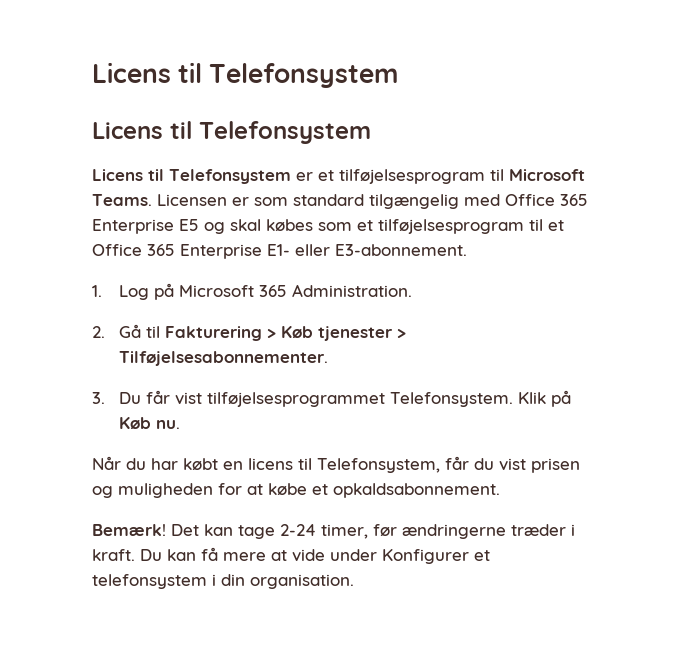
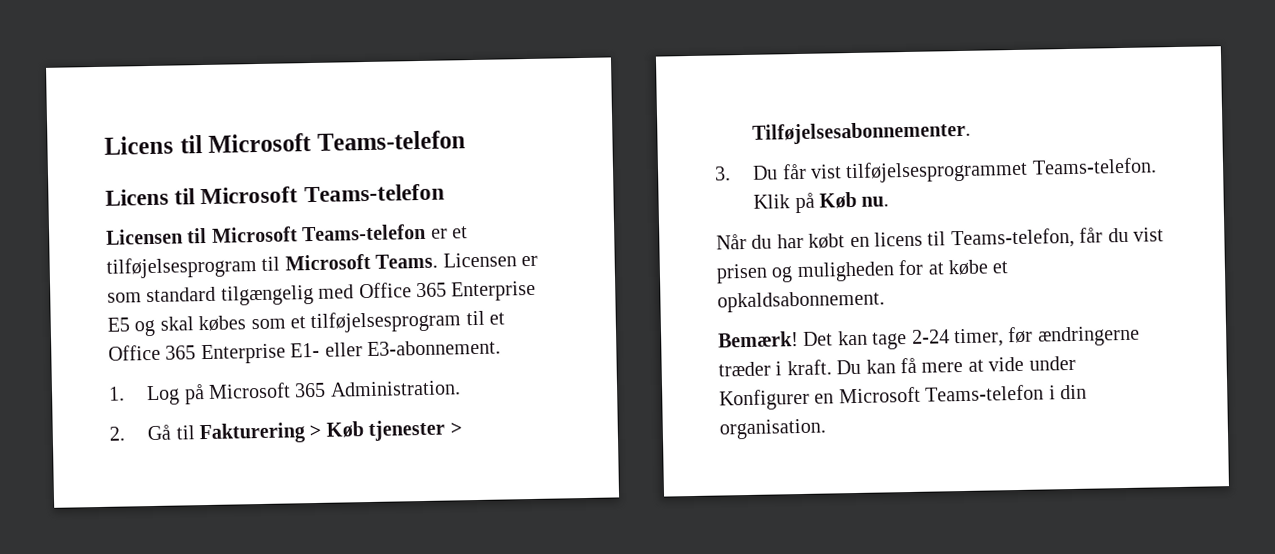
[92,62,399,88] [92,121,371,144] [92,169,291,184] Licens til Telefonsystem // Licens til Telefonsystem // Licens til Telefonsystem -> [104,130,466,155] [105,183,445,206] [106,223,427,245] Licens til Microsoft Teams-telefon // Licens til Microsoft Teams-telefon // Licensen til Microsoft Teams-telefon
[390,392,514,407] Telefonsystem. -> [1031,157,1157,175] Teams-telefon.
[317,458,440,473] Telefonsystem, -> [950,227,1075,250] Teams-telefon,
[474,550,490,561] [92,574,207,589] et telefonsystem -> [814,384,1045,404] en Microsoft Teams-telefon

